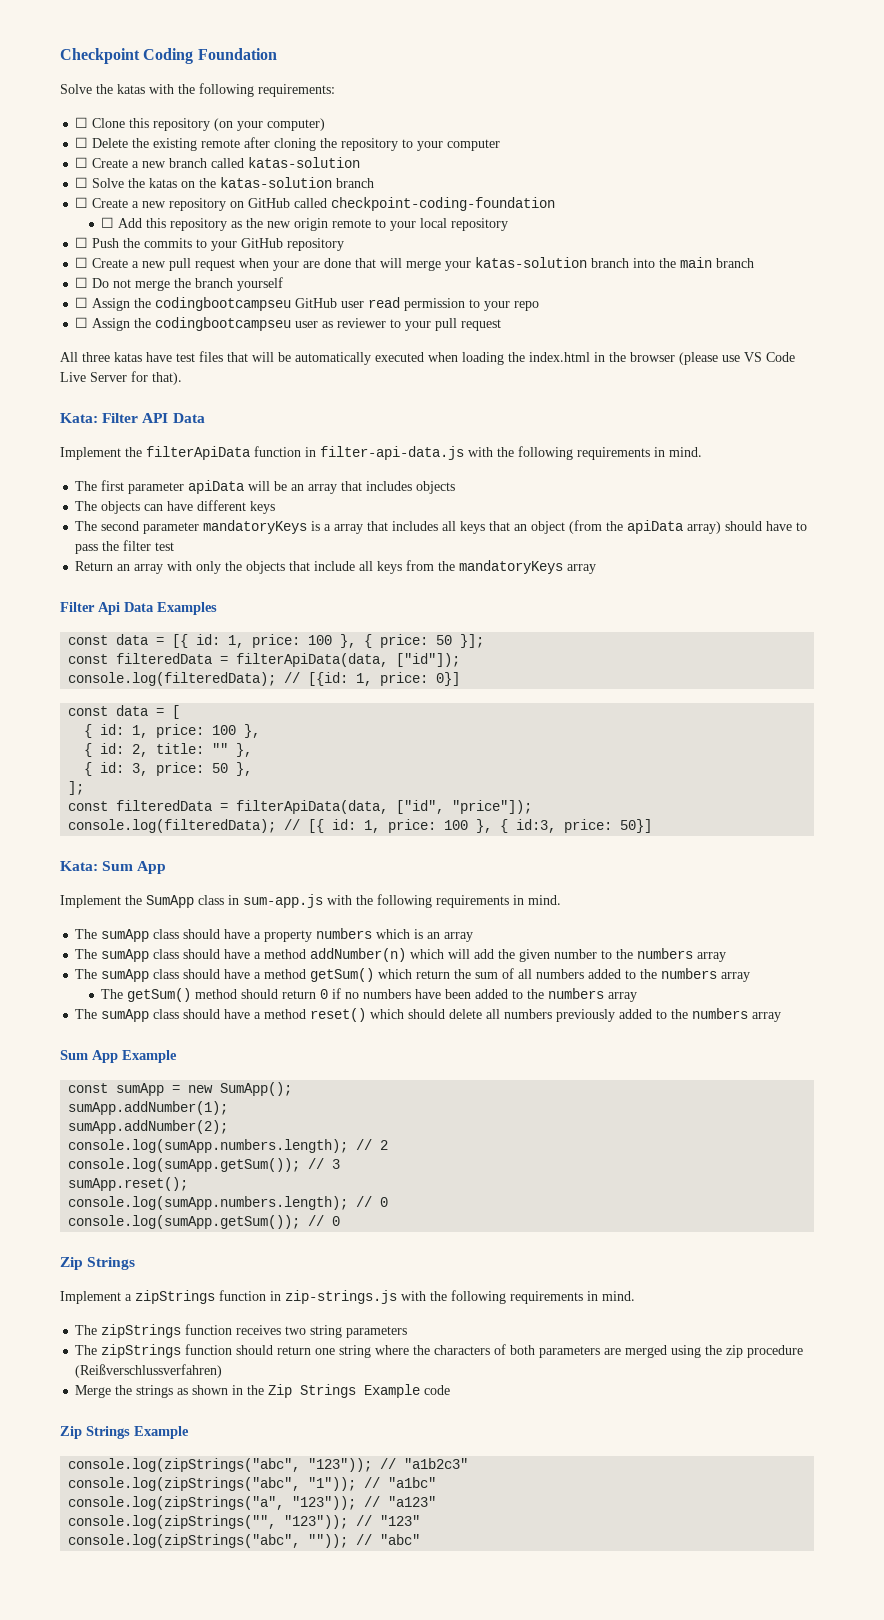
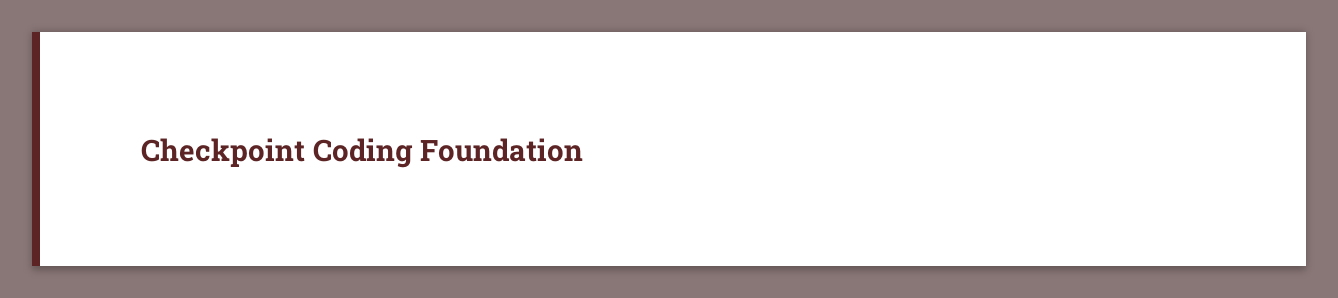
[60,83,335,97] [75,117,326,131] [75,137,501,151] [75,157,361,168] [75,177,375,188] [75,197,556,211] [101,217,509,231] [75,237,345,251] [75,257,755,271] [75,277,284,291] [75,297,540,311] [75,317,502,331] [60,351,795,365] [60,371,182,385] [60,413,205,423] [60,446,702,460] [75,480,456,494] [75,500,276,514] [75,520,808,534] [75,540,175,554] [75,560,597,574] [60,602,217,615] [68,634,485,648] [68,653,461,667] [68,672,461,686] [68,705,181,719] [84,724,261,738] [84,743,253,757] [84,762,253,776] [68,781,85,795] [68,800,533,814] [68,819,653,833] [60,861,167,874] [60,894,561,908] [75,928,474,942] [75,948,727,962] [75,968,751,982] [101,988,638,1002] [75,1008,782,1022] [60,1050,177,1063] [68,1082,293,1096] [68,1101,229,1115] [68,1120,229,1134] [68,1139,389,1153] [68,1158,341,1172] [68,1177,189,1191] [68,1196,389,1210] [68,1215,341,1229] [60,1257,136,1270] [60,1290,635,1304] [75,1324,408,1338] [75,1344,804,1358] [75,1364,223,1378] [75,1384,451,1398] [60,1426,189,1439] [68,1458,469,1472] [68,1477,437,1491] [68,1496,437,1510] [68,1515,421,1529] [68,1534,421,1548] // Solve the katas with the following requirements: // ☐ Clone this repository (on your computer) // ☐ Delete the existing remote after cloning the repository to your computer // ☐ Create a new branch called katas-solution // ☐ Solve the katas on the katas-solution branch // ☐ Create a new repository on GitHub called checkpoint-coding-foundation // ☐ Add this repository as the new origin remote to your local repository // ☐ Push the commits to your GitHub repository // ☐ Create a new pull request when your are done that will merge your katas-solution branch into the main branch // ☐ Do not merge the branch yourself // ☐ Assign the codingbootcampseu GitHub user read permission to your repo // ☐ Assign the codingbootcampseu user as reviewer to your pull request // All three katas have test files that will be automatically executed when loading the index.html in the browser (please use VS Code Live Server for that). // Kata: Filter API Data // Implement the filterApiData function in filter-api-data.js with the following requirements in mind. // The first parameter apiData will be an array that includes objects // The objects can have different keys // The second parameter mandatoryKeys is a array that includes all keys that an object (from the apiData array) should have to pass the filter test // Return an array with only the objects that include all keys from the mandatoryKeys array // Filter Api Data Examples // const data = [{ id: 1, price: 100 }, { price: 50 }]; // const filteredData = filterApiData(data, ["id"]); // console.log(filteredData); // [{id: 1, price: 0}] // const data = [ // { id: 1, price: 100 }, // { id: 2, title: "" }, // { id: 3, price: 50 }, // ]; // const filteredData = filterApiData(data, ["id", "price"]); // console.log(filteredData); // [{ id: 1, price: 100 }, { id:3, price: 50}] // Kata: Sum App // Implement the SumApp class in sum-app.js with the following requirements in mind. // The sumApp class should have a property numbers which is an array // The sumApp class should have a method addNumber(n) which will add the given number to the numbers array // The sumApp class should have a method getSum() which return the sum of all numbers added to the numbers array // The getSum() method should return 0 if no numbers have been added to the numbers array // The sumApp class should have a method reset() which should delete all numbers previously added to the numbers array // Sum App Example // const sumApp = new SumApp(); // sumApp.addNumber(1); // sumApp.addNumber(2); // console.log(sumApp.numbers.length); // 2 // console.log(sumApp.getSum()); // 3 // sumApp.reset(); // console.log(sumApp.numbers.length); // 0 // console.log(sumApp.getSum()); // 0 // Zip Strings // Implement a zipStrings function in zip-strings.js with the following requirements in mind. // The zipStrings function receives two string parameters // The zipStrings function should return one string where the characters of both parameters are merged using the zip procedure (Reißverschlussverfahren) // Merge the strings as shown in the Zip Strings Example code // Zip Strings Example // console.log(zipStrings("abc", "123")); // "a1b2c3" // console.log(zipStrings("abc", "1")); // "a1bc" // console.log(zipStrings("a", "123")); // "a123" // console.log(zipStrings("", "123")); // "123" // console.log(zipStrings("abc", "")); // "abc" -> (583, 150) none

